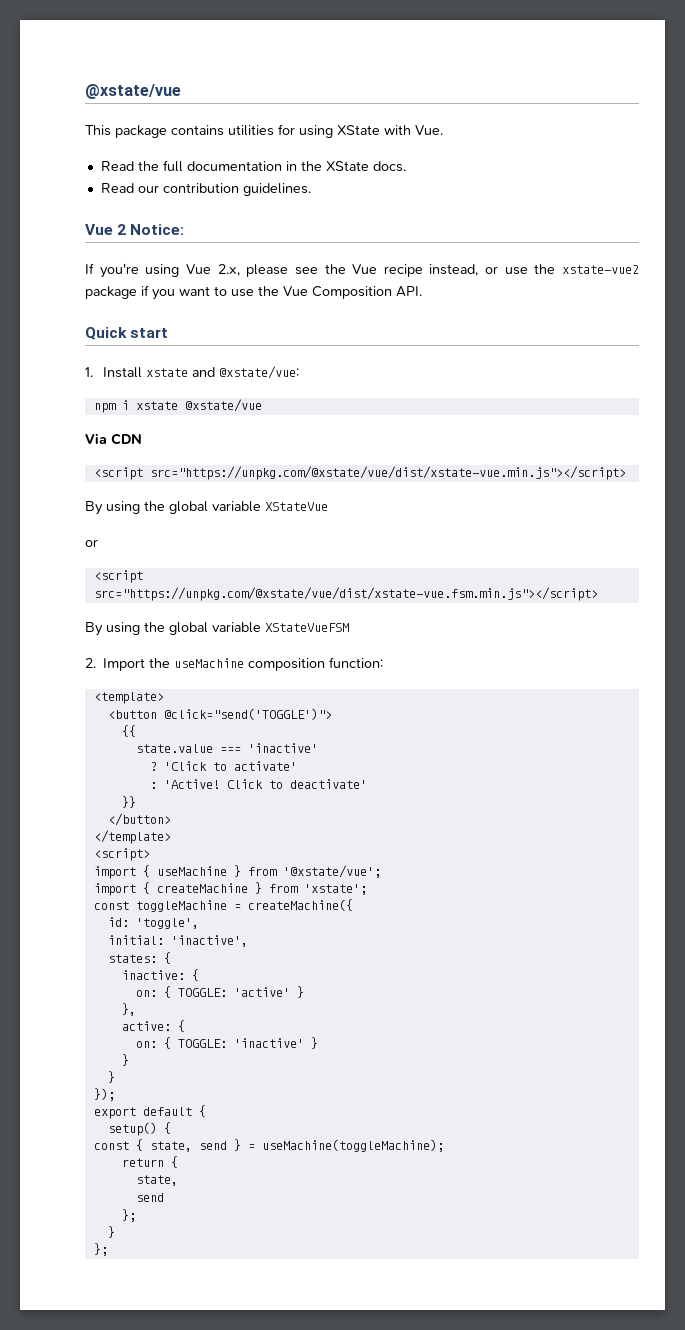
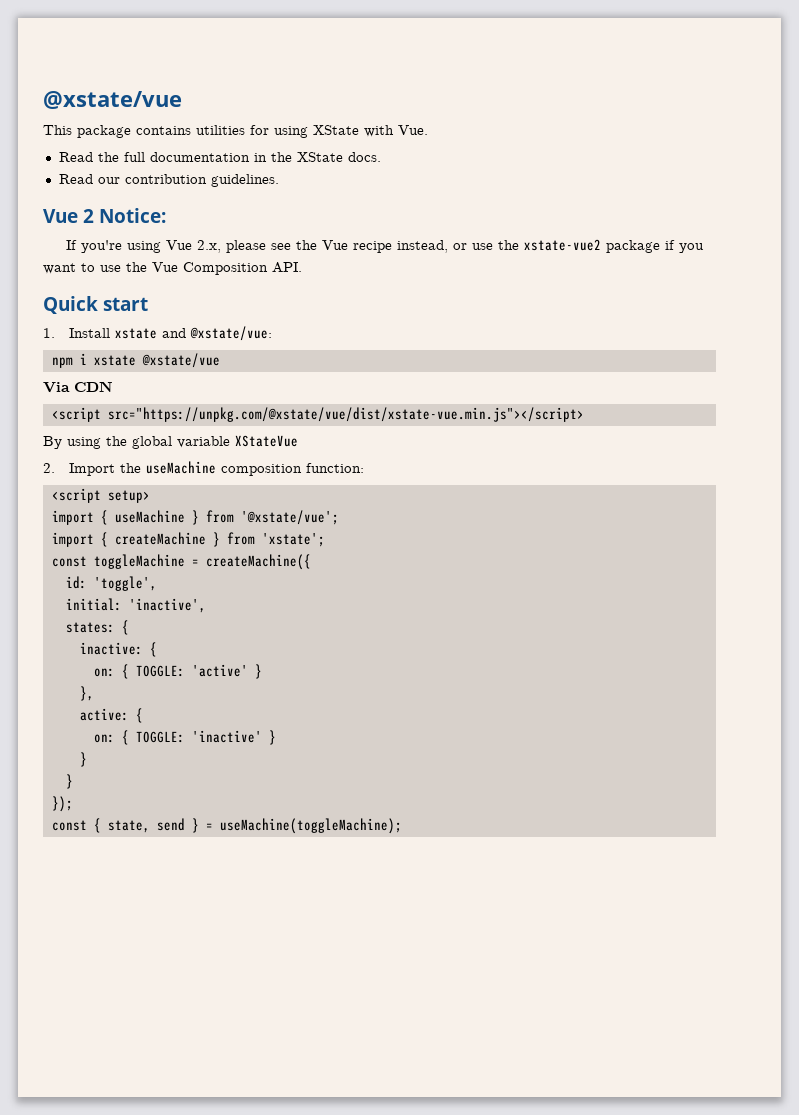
[85,539,98,547] [93,570,143,583] [93,587,598,601] [85,622,349,636] // or // <script src="https://unpkg.com/@xstate/vue/dist/xstate-vue.fsm.min.js"></script> // By using the global variable XStateVueFSM -> (298, 441) none
[93,692,164,704] [107,708,332,720] [121,725,136,737] [135,743,318,753] [149,761,297,771] [149,779,367,789] [121,796,136,808] [107,813,171,826] [93,830,171,844] [93,848,150,861] <template> // <button @click="send('TOGGLE')"> // {{ // state.value === 'inactive' // ? 'Click to activate' // : 'Active! Click to deactivate' // }} // </button> // </template> // <script> -> [51,488,150,503] <script setup>
[93,1105,206,1119] [107,1122,171,1136] // export default { // setup() { -> (73, 804) none
[121,1156,178,1168] [135,1175,178,1186] [135,1193,164,1202] [121,1209,136,1222] [107,1226,115,1238] [93,1243,108,1256] // return { // state, // send // }; // } // }; -> (402, 826) none

